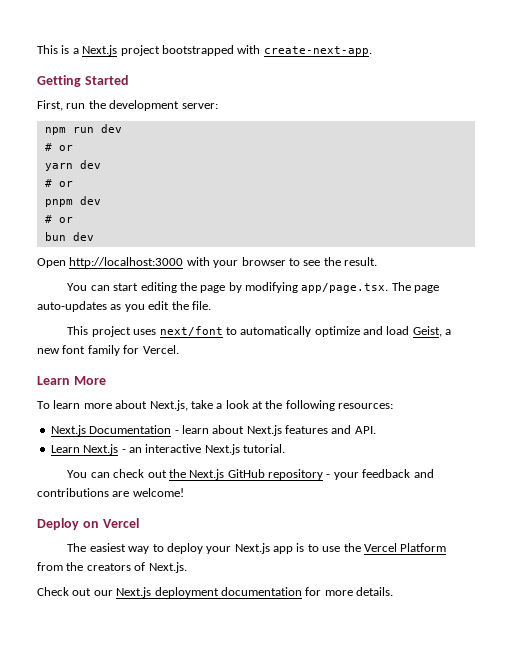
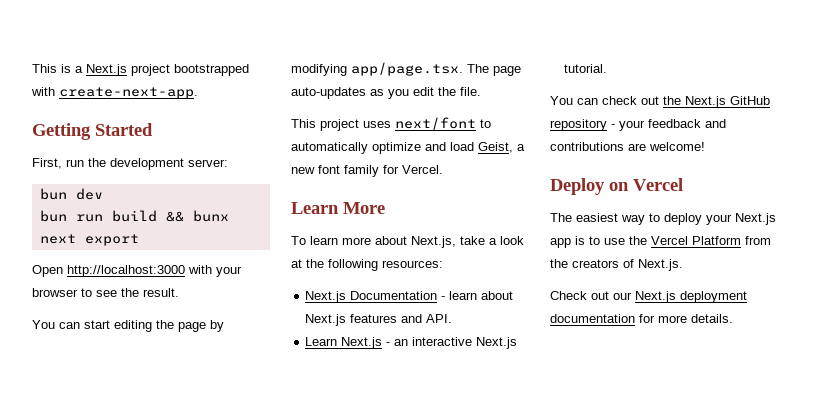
[44,124,122,135] [44,143,73,151] [44,160,101,171] [44,179,73,187] [44,196,101,207] [44,215,73,223] [44,232,94,241] npm run dev // # or // yarn dev // # or // pnpm dev // # or // bun dev -> [39,188,103,200] [39,210,229,222] [39,234,139,246] bun dev // bun run build && bunx next export

